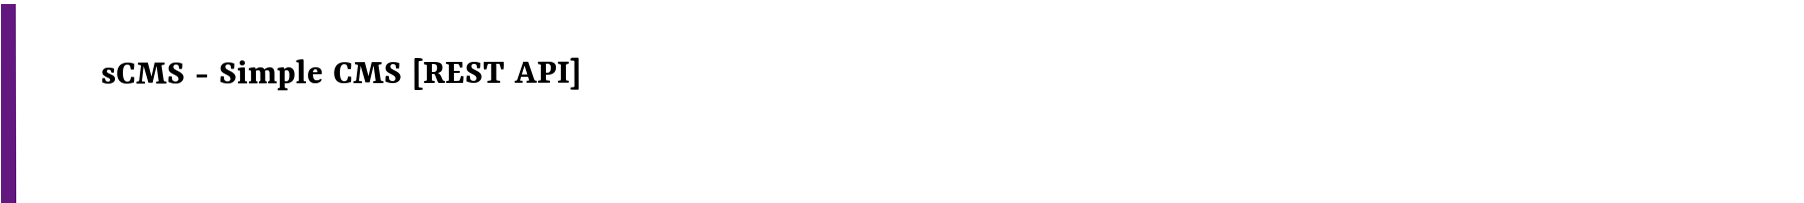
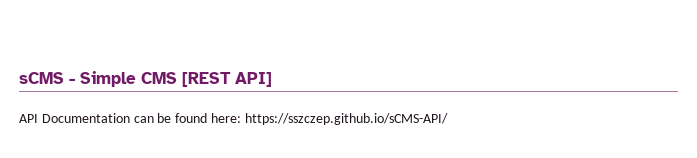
(581, 73) none -> [19,113,448,125] // API Documentation can be found here: https://sszczep.github.io/sCMS-API/

